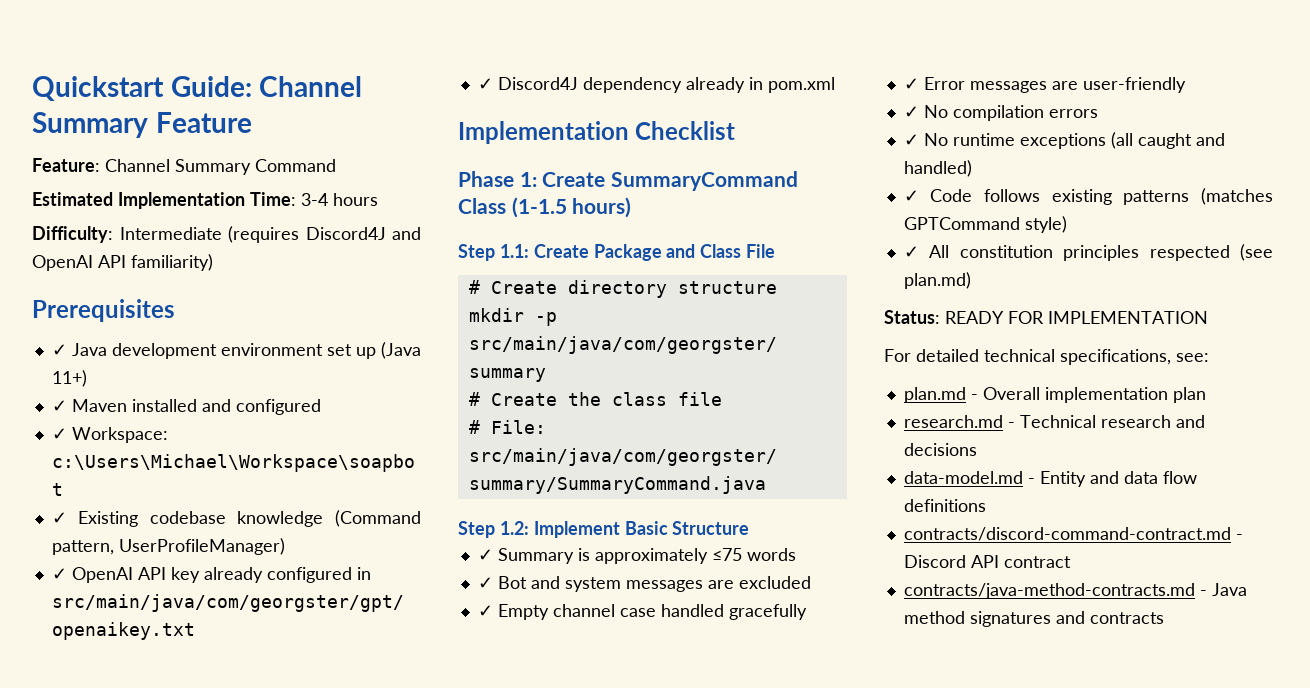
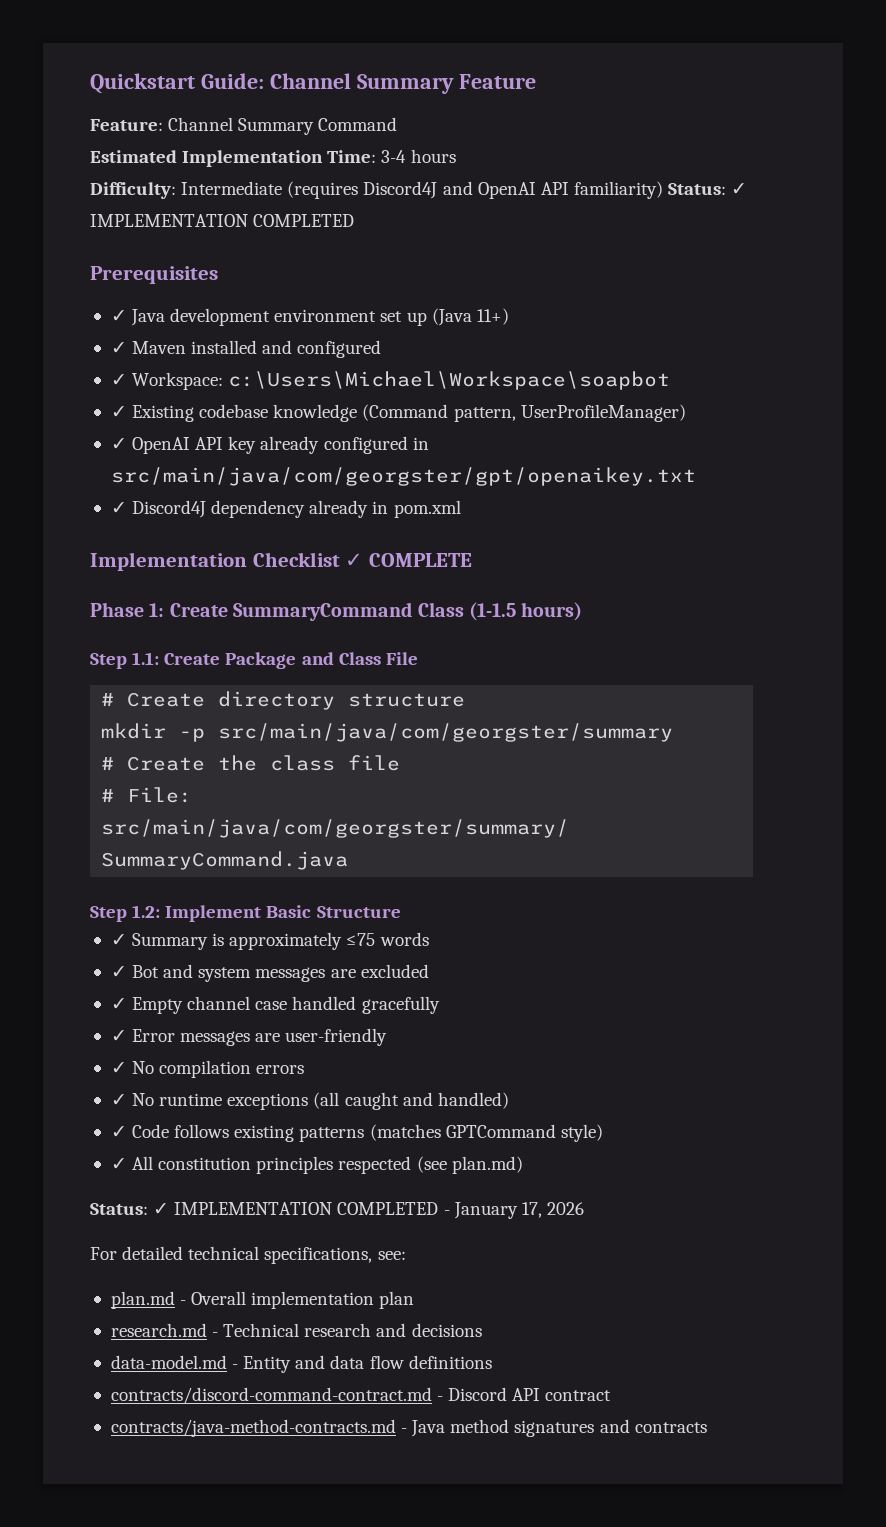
(213, 262) none -> [668,183,748,195] [90,214,355,227] Status: ✓ IMPLEMENTATION COMPLETED
(736, 130) none -> [345,553,473,567] ✓ COMPLETE
[945,311,1208,324] READY FOR IMPLEMENTATION -> [153,1202,584,1219] ✓ IMPLEMENTATION COMPLETED - January 17, 2026

